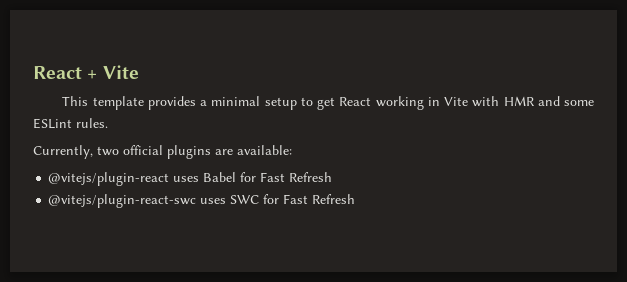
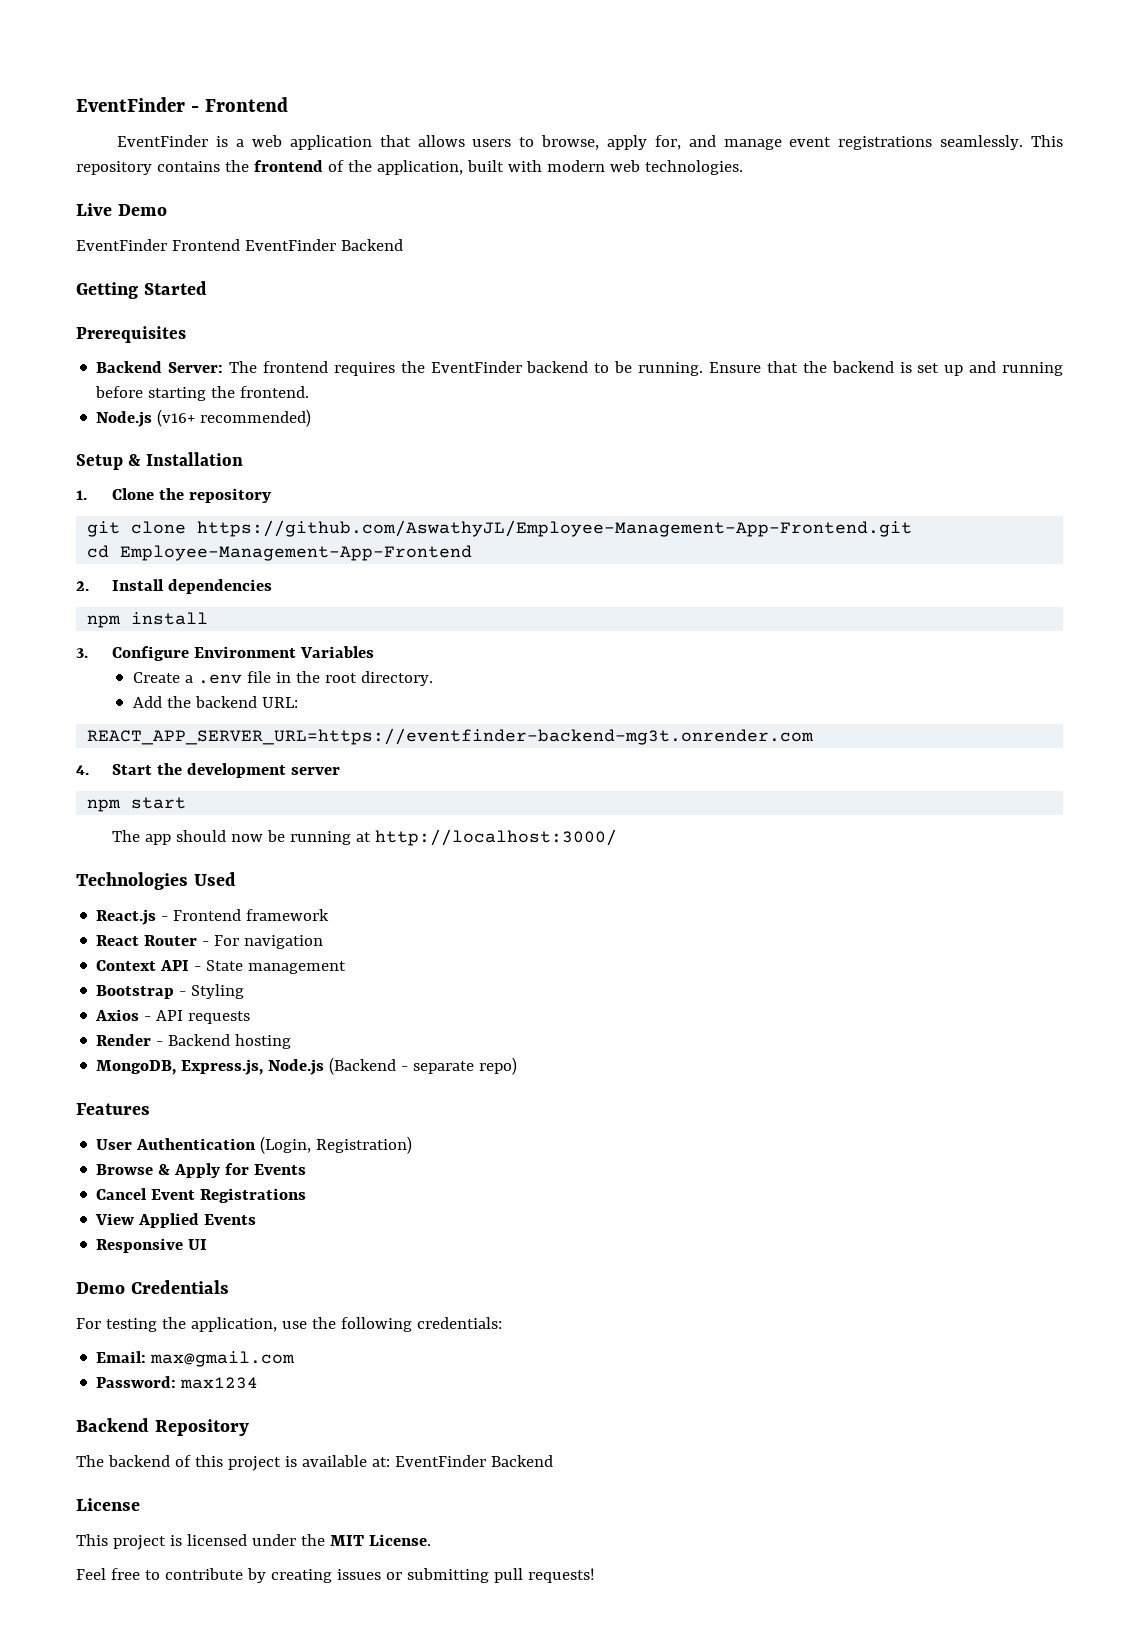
[33,65,139,79] [62,96,594,110] [33,118,108,129] [33,145,292,159] [48,172,333,186] [48,194,356,208] React + Vite // This template provides a minimal setup to get React working in Vite with HMR and some ESLint rules. // Currently, two official plugins are available: // @vitejs/plugin-react uses Babel for Fast Refresh // @vitejs/plugin-react-swc uses SWC for Fast Refresh -> [76,97,288,112] [117,135,1063,150] [76,160,743,175] [76,203,167,216] [76,239,403,251] [76,281,207,299] [76,326,186,343] [96,361,1063,376] [95,386,310,401] [96,409,312,427] [76,452,243,470] [76,488,272,503] [87,520,913,537] [87,545,473,561] [76,579,273,594] [87,612,209,628] [76,646,375,661] [132,671,433,686] [132,696,298,708] [87,728,815,745] [76,763,341,778] [87,797,187,812] [112,829,618,846] [76,872,236,890] [96,909,330,925] [96,935,324,949] [96,960,347,974] [96,984,245,999] [95,1009,251,1024] [96,1034,292,1049] [96,1057,518,1075] [76,1103,150,1115] [96,1136,413,1154] [96,1163,307,1178] [96,1188,307,1203] [95,1213,257,1228] [96,1238,208,1253] [76,1280,229,1294] [76,1317,502,1332] [96,1351,296,1367] [96,1376,259,1389] [76,1418,249,1436] [76,1455,553,1471] [76,1498,140,1511] [76,1534,431,1550] [76,1568,595,1583] EventFinder - Frontend // EventFinder is a web application that allows users to browse, apply for, and manage event registrations seamlessly. This repository contains the frontend of the application, built with modern web technologies. // Live Demo // EventFinder Frontend EventFinder Backend // Getting Started // Prerequisites // Backend Server: The frontend requires the EventFinder backend to be running. Ensure that the backend is set up and running before starting the frontend. // Node.js (v16+ recommended) // Setup & Installation // 1. Clone the repository // git clone https://github.com/AswathyJL/Employee-Management-App-Frontend.git // cd Employee-Management-App-Frontend // 2. Install dependencies // npm install // 3. Configure Environment Variables // Create a .env file in the root directory. // Add the backend URL: // REACT_APP_SERVER_URL=https://eventfinder-backend-mg3t.onrender.com // 4. Start the development server // npm start // The app should now be running at http://localhost:3000/ // Technologies Used // React.js - Frontend framework // React Router - For navigation // Context API - State management // Bootstrap - Styling // Axios - API requests // Render - Backend hosting // MongoDB, Express.js, Node.js (Backend - separate repo) // Features // User Authentication (Login, Registration) // Browse & Apply for Events // Cancel Event Registrations // View Applied Events // Responsive UI // Demo Credentials // For testing the application, use the following credentials: // Email: max@gmail.com // Password: max1234 // Backend Repository // The backend of this project is available at: EventFinder Backend // License // This project is licensed under the MIT License. // Feel free to contribute by creating issues or submitting pull requests!

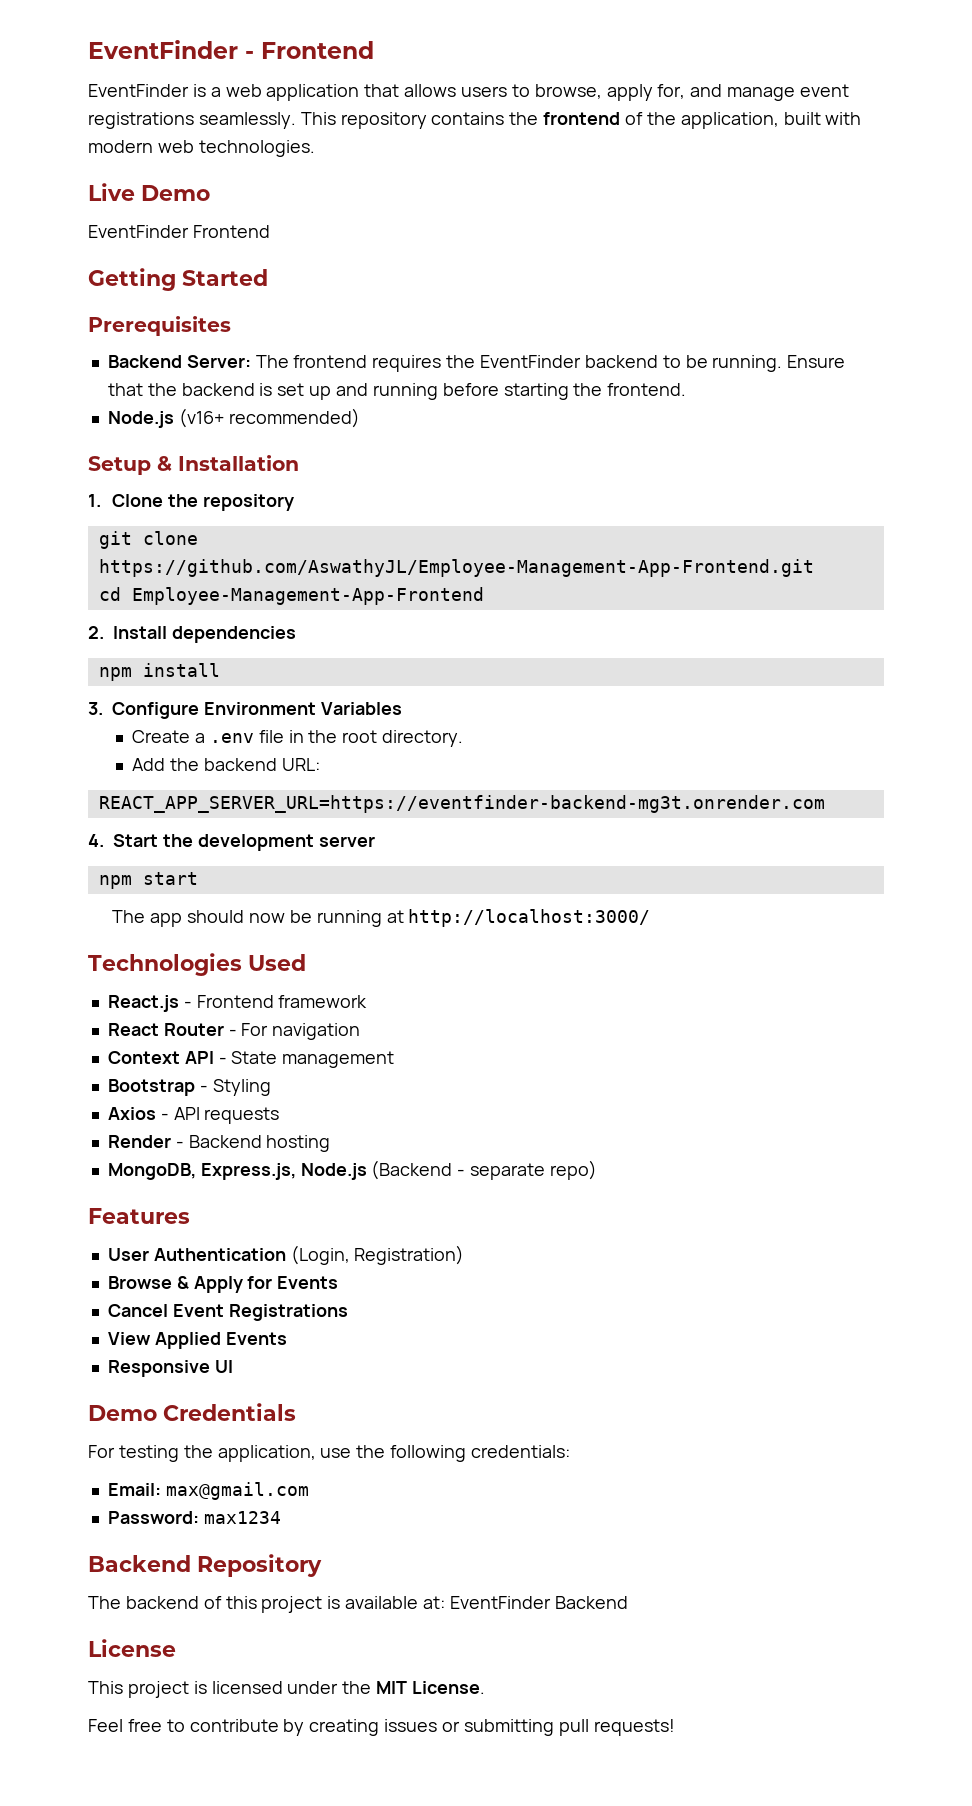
[244,239,403,251] EventFinder Backend -> (270, 231) none

